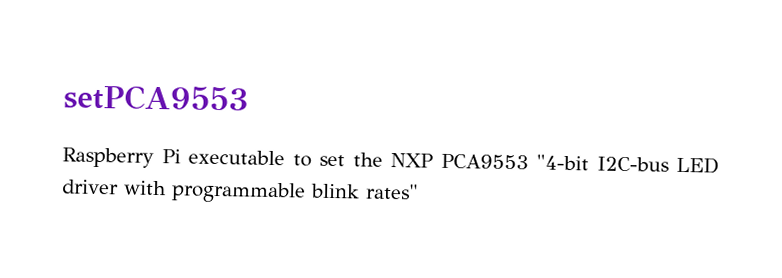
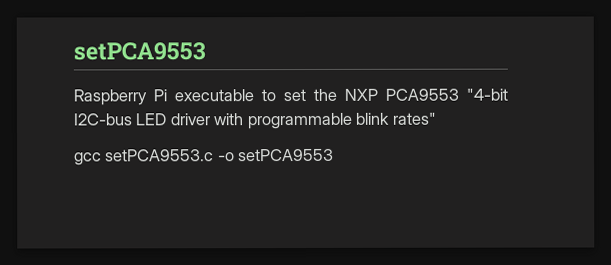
(419, 191) none -> [74,148,335,166] // gcc setPCA9553.c -o setPCA9553

